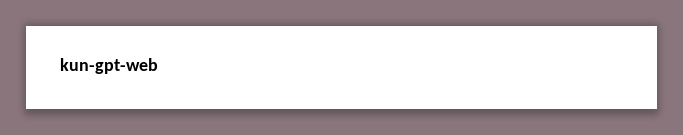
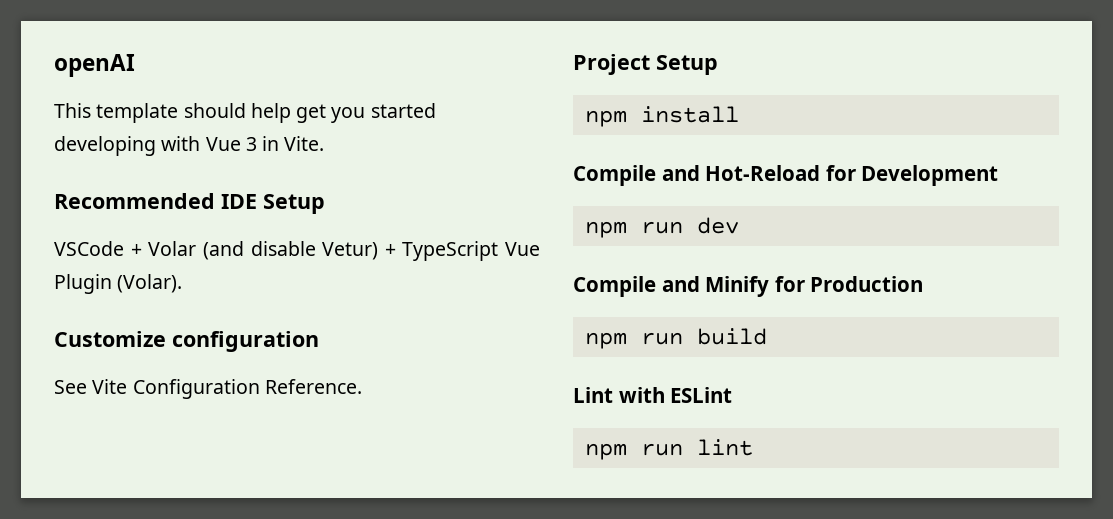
[60,58,158,74] kun-gpt-web -> [54,54,135,77] [54,103,436,123] [54,136,325,156] [54,193,325,214] [54,241,540,261] [54,274,183,294] [54,331,319,352] [54,379,362,399] [573,54,718,75] [584,106,739,127] [573,165,999,186] [584,217,739,238] [573,276,924,297] [584,328,767,349] [573,387,733,403] [584,439,753,460] openAI // This template should help get you started developing with Vue 3 in Vite. // Recommended IDE Setup // VSCode + Volar (and disable Vetur) + TypeScript Vue Plugin (Volar). // Customize configuration // See Vite Configuration Reference. // Project Setup // npm install // Compile and Hot-Reload for Development // npm run dev // Compile and Minify for Production // npm run build // Lint with ESLint // npm run lint

